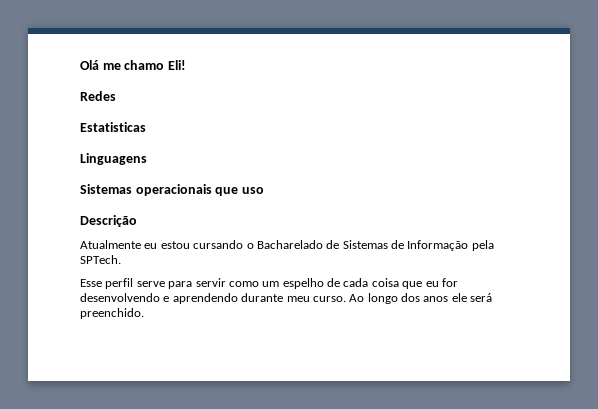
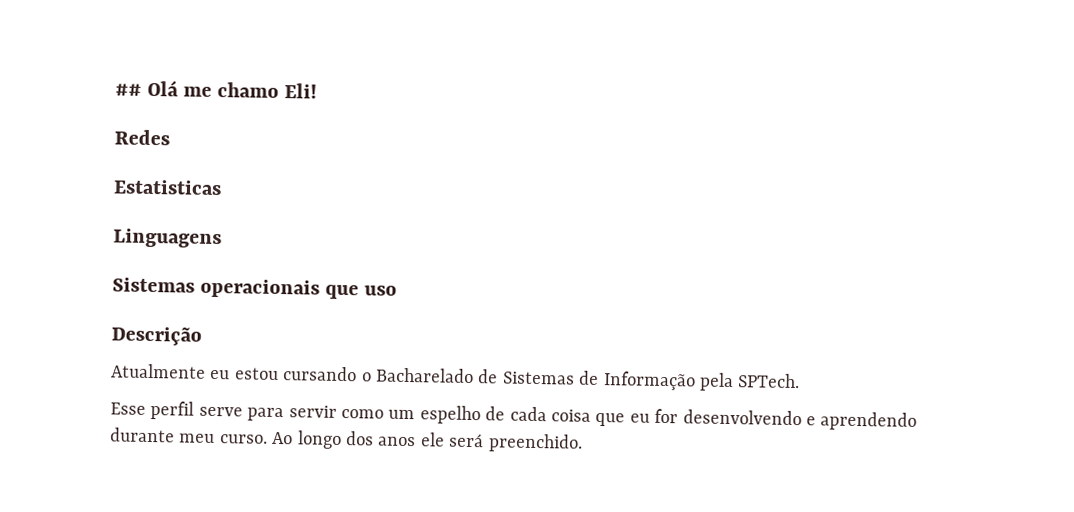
(80, 65) none -> [115,83,142,96] ##

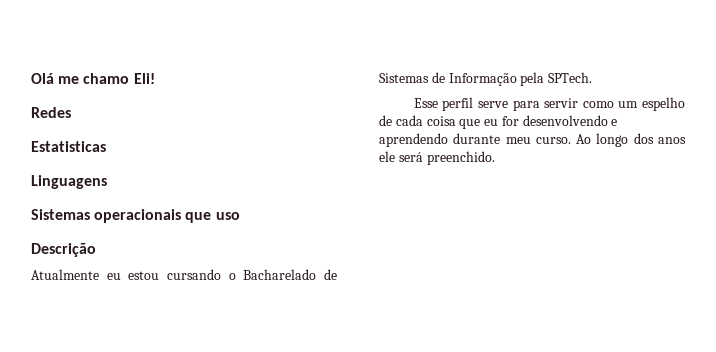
[115,83,142,96] ## -> (31, 78) none

